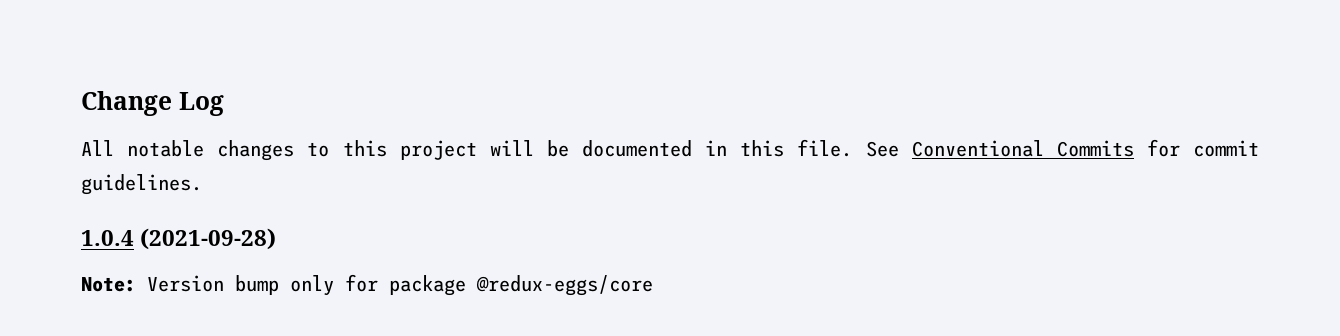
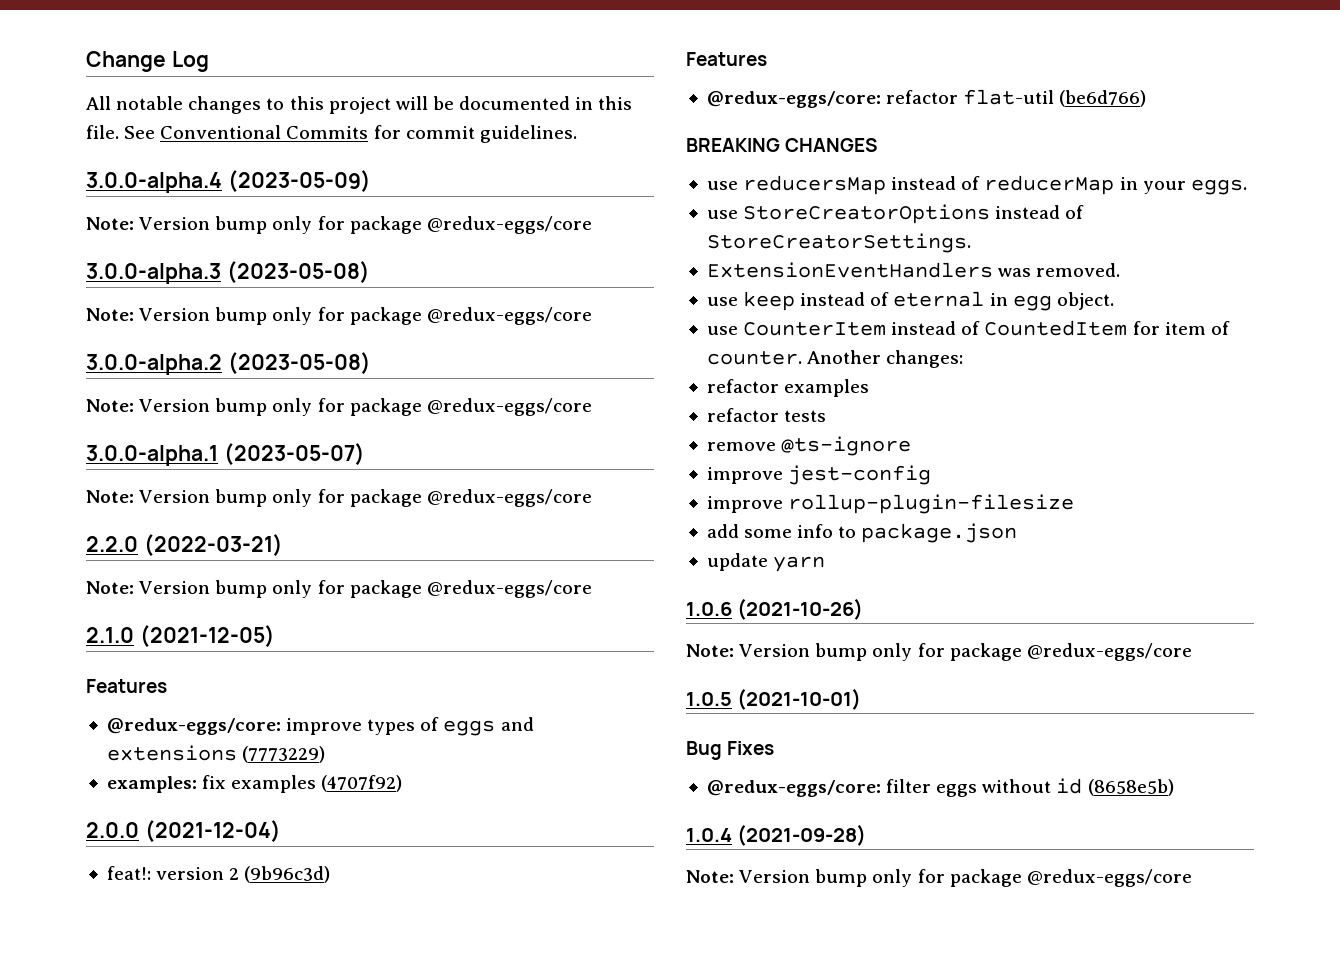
(202, 184) none -> [86,170,371,193] [86,216,592,234] [86,261,370,284] [86,307,592,325] [86,352,371,375] [86,398,592,416] [86,443,365,466] [86,489,592,507] [86,534,283,556] [86,580,592,598] [86,625,275,647] [86,679,167,693] [106,717,534,736] [106,745,326,763] [106,775,403,793] [86,820,281,842] [106,866,331,883] [686,52,767,66] [706,89,1147,108] [686,138,879,152] [706,175,1247,195] [706,204,1085,224] [706,233,971,253] [706,262,1121,278] [706,291,1114,311] [706,320,1230,336] [706,350,964,368] [706,379,870,397] [706,408,827,422] [706,436,912,456] [706,465,932,485] [706,494,1075,514] [706,523,1018,543] [706,553,826,572] [686,598,864,620] [686,643,1192,661] [686,688,862,710] [686,741,775,760] [706,778,1174,797] // 3.0.0-alpha.4 (2023-05-09) // Note: Version bump only for package @redux-eggs/core // 3.0.0-alpha.3 (2023-05-08) // Note: Version bump only for package @redux-eggs/core // 3.0.0-alpha.2 (2023-05-08) // Note: Version bump only for package @redux-eggs/core // 3.0.0-alpha.1 (2023-05-07) // Note: Version bump only for package @redux-eggs/core // 2.2.0 (2022-03-21) // Note: Version bump only for package @redux-eggs/core // 2.1.0 (2021-12-05) // Features // @redux-eggs/core: improve types of eggs and extensions (7773229) // examples: fix examples (4707f92) // 2.0.0 (2021-12-04) // feat!: version 2 (9b96c3d) // Features // @redux-eggs/core: refactor flat-util (be6d766) // BREAKING CHANGES // use reducersMap instead of reducerMap in your eggs. // use StoreCreatorOptions instead of StoreCreatorSettings. // ExtensionEventHandlers was removed. // use keep instead of eternal in egg object. // use CounterItem instead of CountedItem for item of counter. Another changes: // refactor examples // refactor tests // remove @ts-ignore // improve jest-config // improve rollup-plugin-filesize // add some info to package.json // update yarn // 1.0.6 (2021-10-26) // Note: Version bump only for package @redux-eggs/core // 1.0.5 (2021-10-01) // Bug Fixes // @redux-eggs/core: filter eggs without id (8658e5b)

